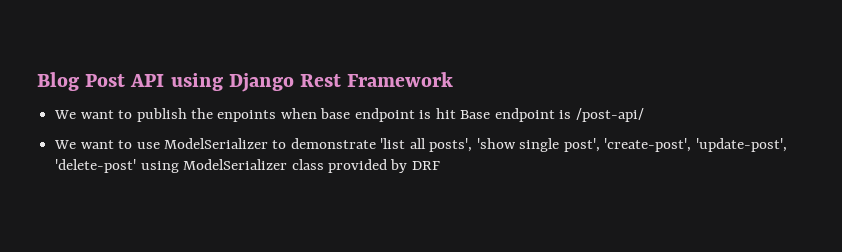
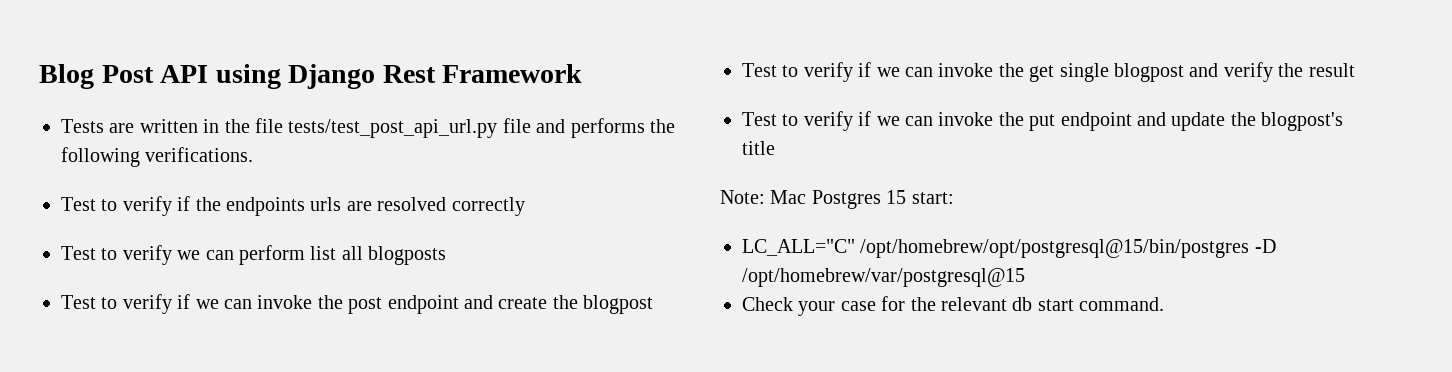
[54,108,644,122] [54,138,787,152] [55,159,440,173] We want to publish the enpoints when base endpoint is hit Base endpoint is /post-api/ // We want to use ModelSerializer to demonstrate 'list all posts', 'show single post', 'create-post', 'update-post', 'delete-post' using ModelSerializer class provided by DRF -> [61,118,675,138] [61,147,254,167] [61,196,525,216] [61,245,447,265] [61,294,654,314] [742,62,1355,82] [742,111,1344,131] [742,141,775,155] [720,190,954,209] [742,239,1276,258] [742,268,1025,287] [742,296,1165,316] Tests are written in the file tests/test_post_api_url.py file and performs the following verifications. // Test to verify if the endpoints urls are resolved correctly // Test to verify we can perform list all blogposts // Test to verify if we can invoke the post endpoint and create the blogpost // Test to verify if we can invoke the get single blogpost and verify the result // Test to verify if we can invoke the put endpoint and update the blogpost's title // Note: Mac Postgres 15 start: // LC_ALL="C" /opt/homebrew/opt/postgresql@15/bin/postgres -D /opt/homebrew/var/postgresql@15 // Check your case for the relevant db start command.

